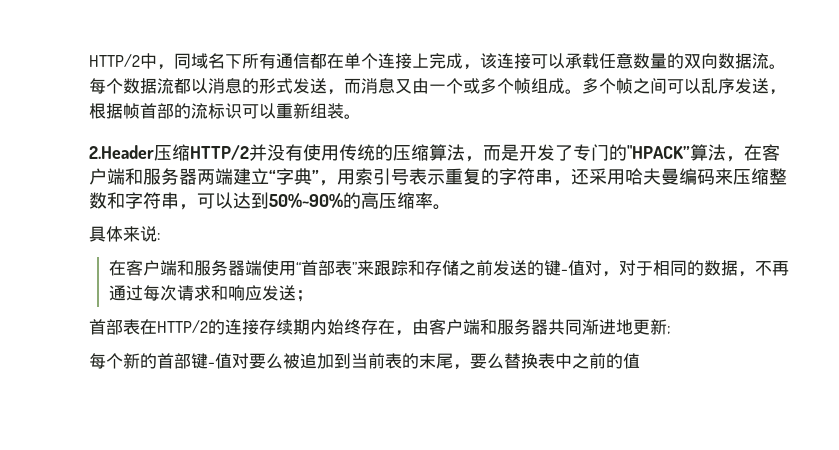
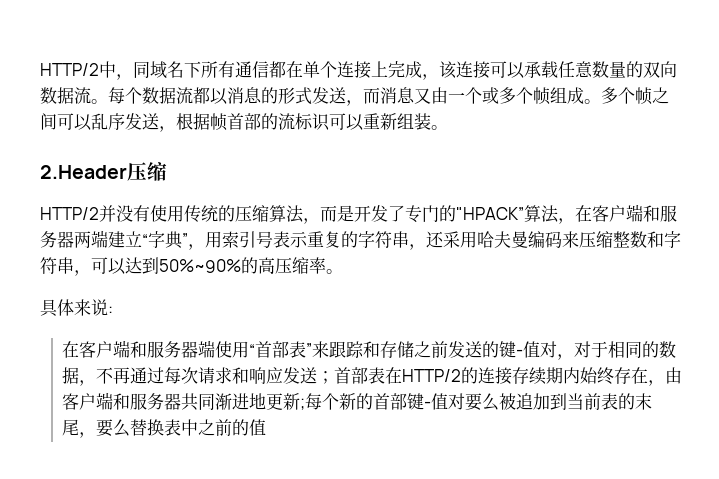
(190, 152) none -> (167, 171) //
(313, 296) // -> (335, 377) none
(671, 330) // -> (306, 404) none

